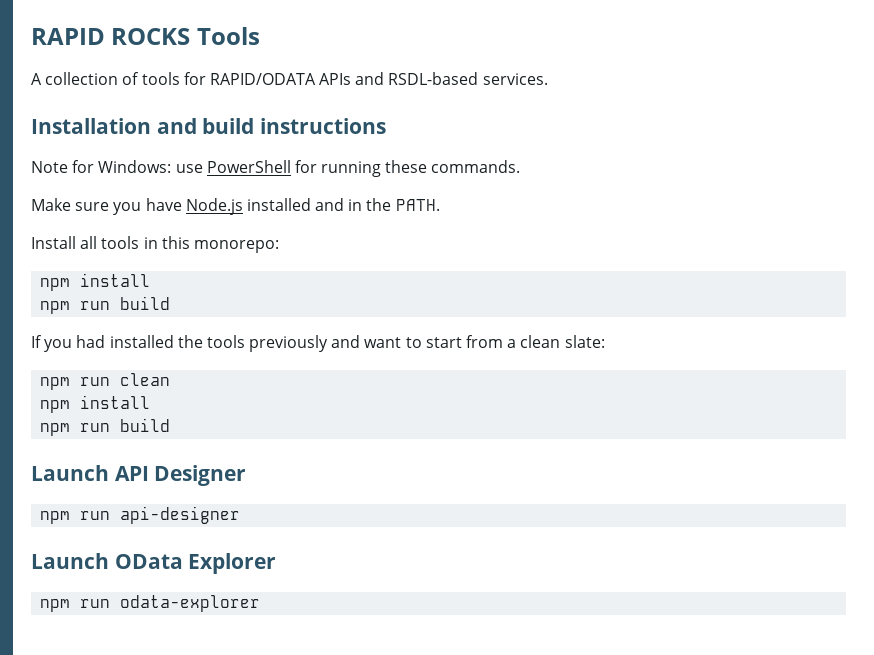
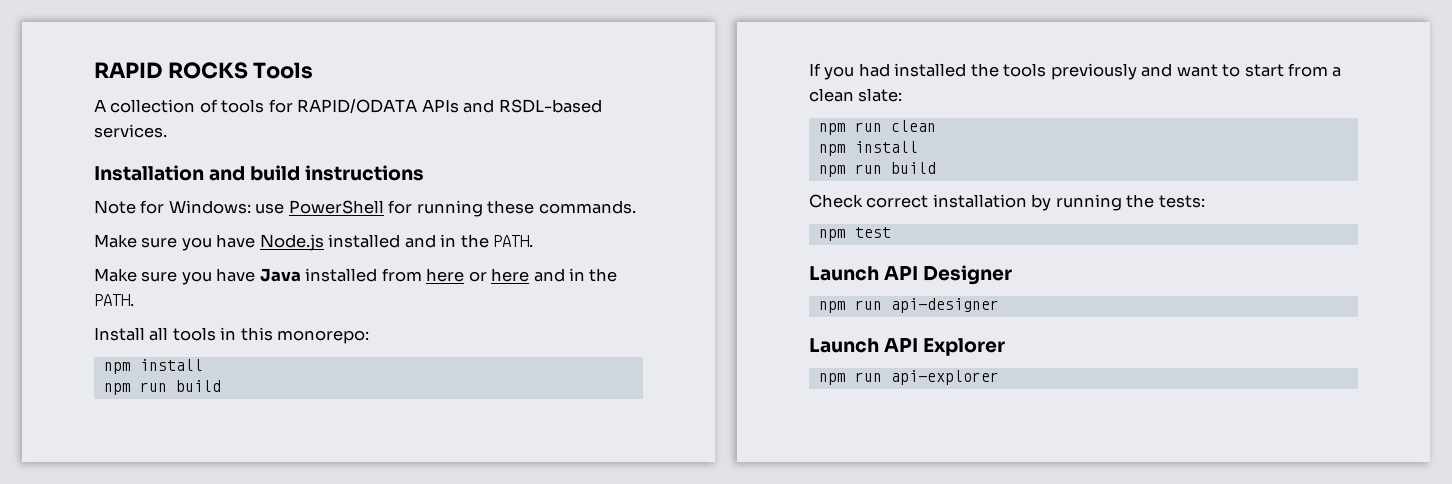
(440, 205) none -> [94,268,618,285] [94,294,134,306] // Make sure you have Java installed from here or here and in the PATH.
(171, 425) none -> [809,194,1205,211] [818,227,891,241] // Check correct installation by running the tests: // npm test
[114,554,183,569] OData -> [884,338,919,352] API
[120,595,261,612] odata-explorer -> [890,370,999,385] api-explorer

